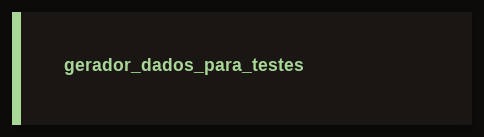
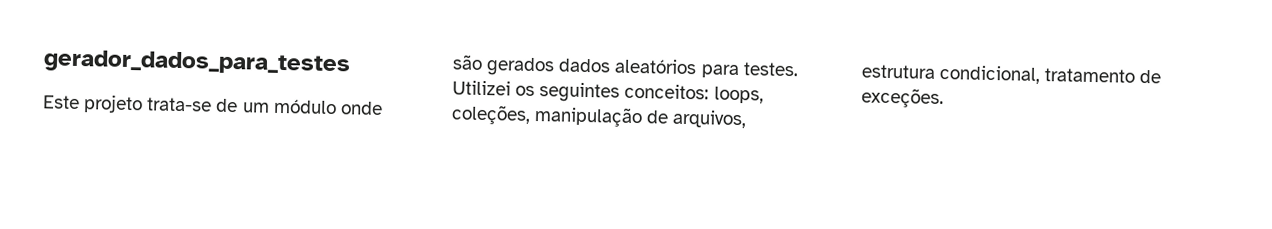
(304, 66) none -> [43,94,383,115] [452,54,799,79] [452,80,764,104] [451,104,748,129] [861,64,1162,84] [861,87,944,109] // Este projeto trata-se de um módulo onde são gerados dados aleatórios para testes. Utilizei os seguintes conceitos: loops, coleções, manipulação de arquivos, estrutura condicional, tratamento de exceções.

